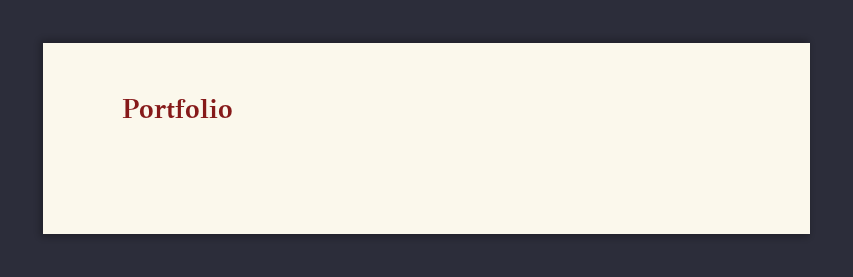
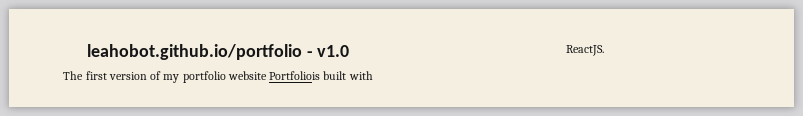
[122,99,233,119] Portfolio -> [86,44,350,60] [63,71,373,83] [566,45,604,56] leahobot.github.io/portfolio - v1.0 // The first version of my portfolio website Portfoliois built with ReactJS.

